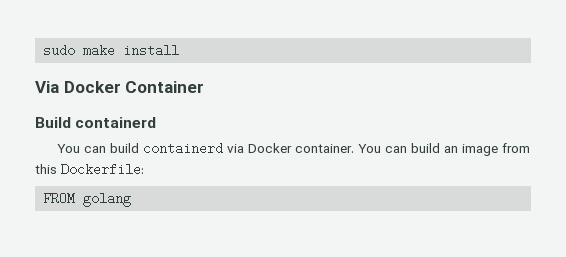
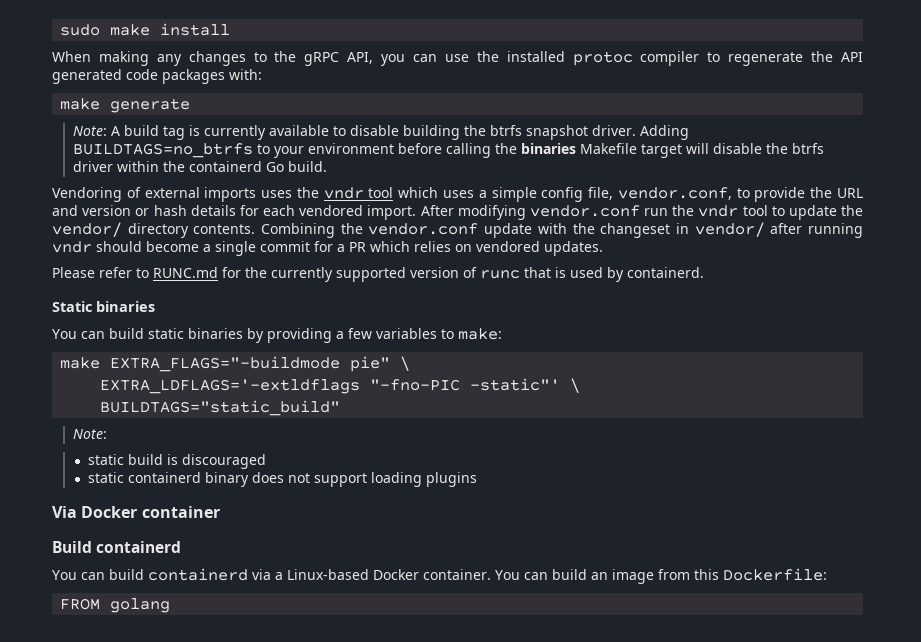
(180, 50) none -> [52,51,864,66] [52,69,262,84] [60,98,191,113] [72,125,689,140] [72,143,824,158] [72,161,327,172] [52,187,864,202] [52,205,863,220] [52,222,864,238] [52,241,603,256] [52,267,704,282] [52,301,155,312] [52,328,502,343] [60,356,411,372] [100,378,581,394] [100,400,341,416] [72,429,107,439] [88,454,267,469] [88,472,478,487] // When making any changes to the gRPC API, you can use the installed protoc compiler to regenerate the API generated code packages with: // make generate // Note: A build tag is currently available to disable building the btrfs snapshot driver. Adding BUILDTAGS=no_btrfs to your environment before calling the binaries Makefile target will disable the btrfs driver within the containerd Go build. // Vendoring of external imports uses the vndr tool which uses a simple config file, vendor.conf, to provide the URL and version or hash details for each vendored import. After modifying vendor.conf run the vndr tool to update the vendor/ directory contents. Combining the vendor.conf update with the changeset in vendor/ after running vndr should become a single commit for a PR which relies on vendored updates. // Please refer to RUNC.md for the currently supported version of runc that is used by containerd. // Static binaries // You can build static binaries by providing a few variables to make: // make EXTRA_FLAGS="-buildmode pie" \ // EXTRA_LDFLAGS='-extldflags "-fno-PIC -static"' \ // BUILDTAGS="static_build" // Note: // static build is discouraged // static containerd binary does not support loading plugins
[125,81,205,93] Container -> [141,506,220,518] container
(245, 148) none -> [275,569,369,580] a Linux-based

